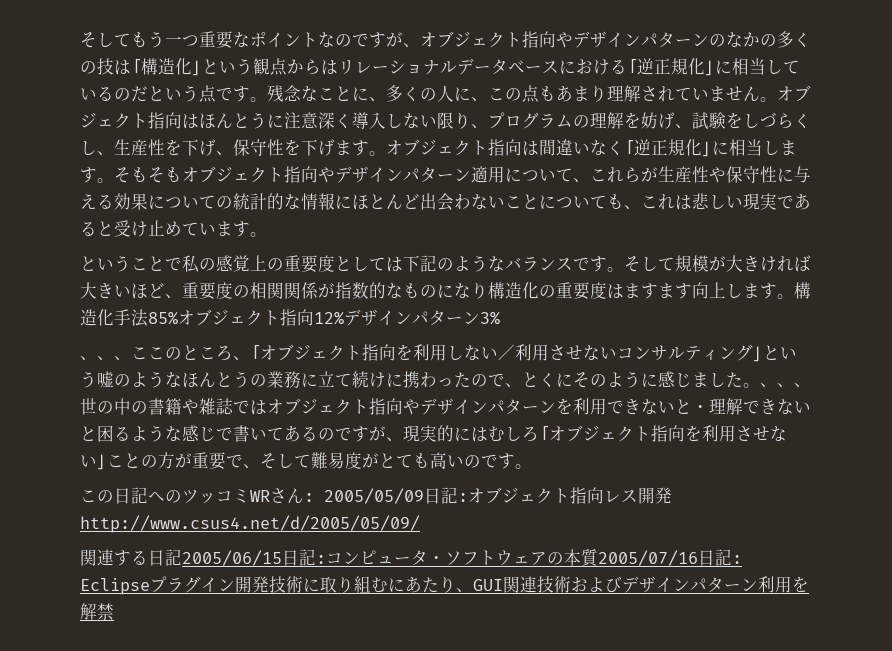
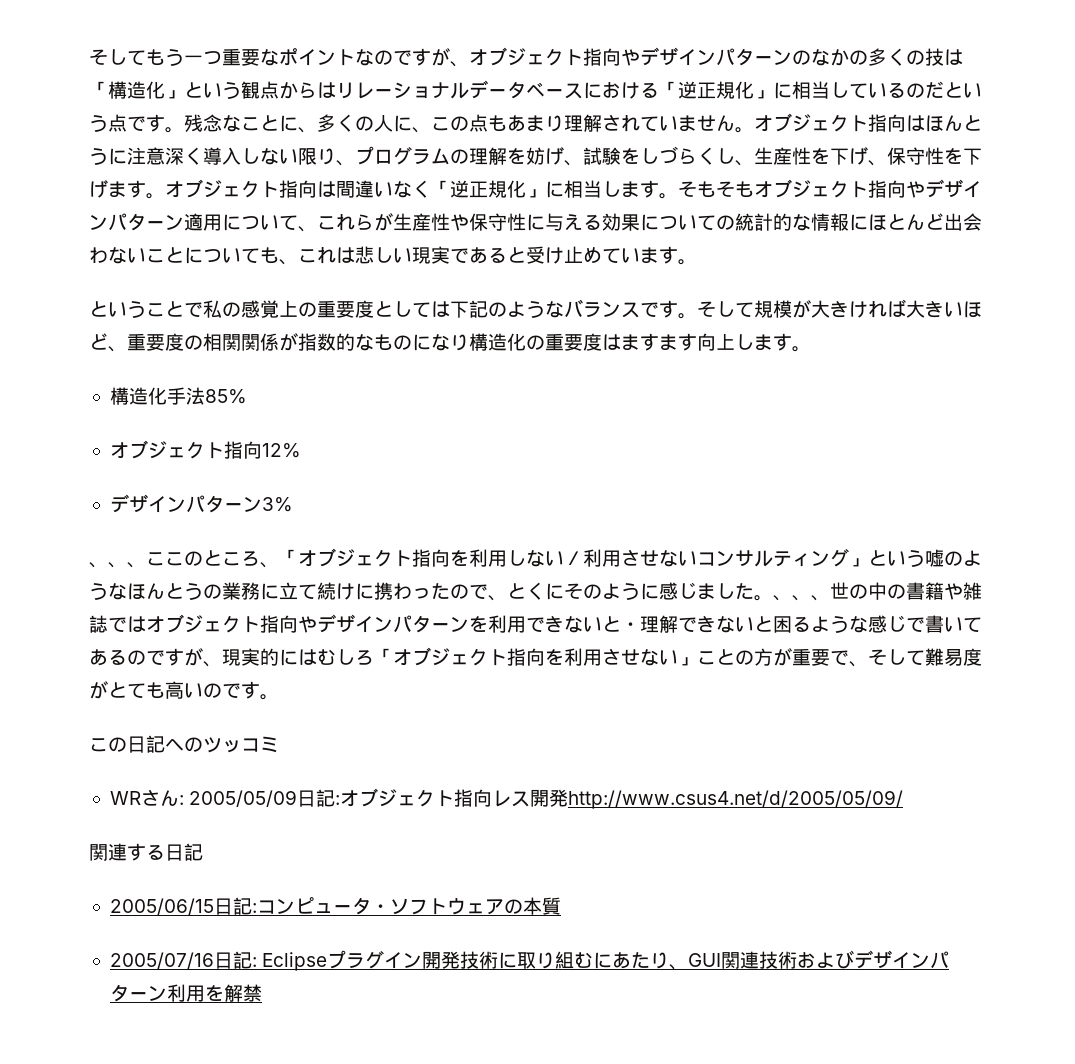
(794, 296) none -> (811, 349) //
(178, 318) none -> (247, 396) //
(344, 318) none -> (301, 450) //
(250, 496) none -> (279, 744) //
(182, 557) none -> (203, 852) //
(598, 558) none -> (561, 906) //

